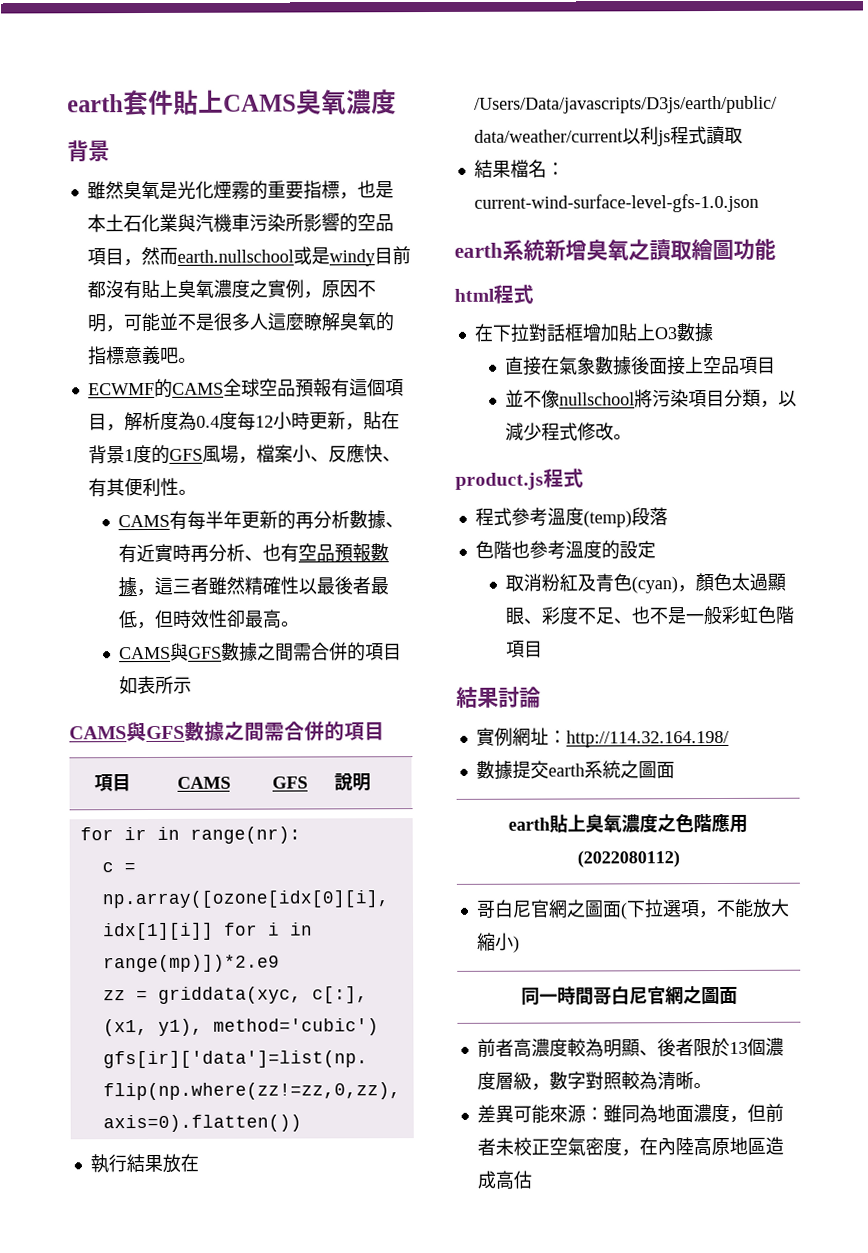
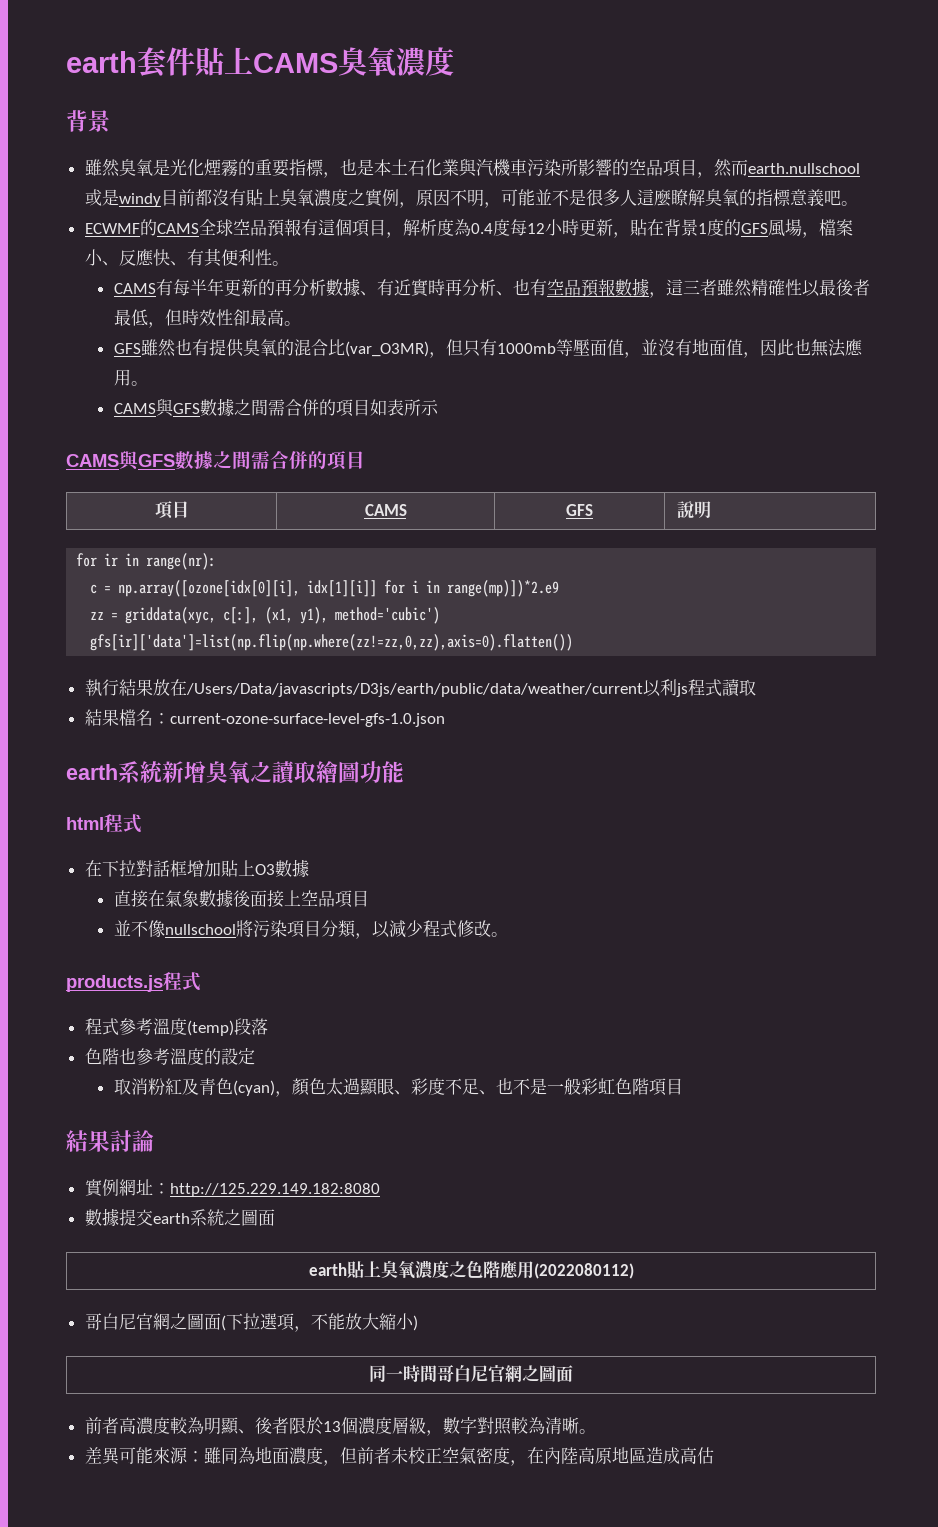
(299, 624) none -> [113,339,863,358] [113,369,148,386] // GFS雖然也有提供臭氧的混合比(var_O3MR)，但只有1000mb等壓面值，並沒有地面值，因此也無法應用。
[473,193,759,213] current-wind-surface-level-gfs-1.0.json -> [169,713,445,727] current-ozone-surface-level-gfs-1.0.json
[455,472,544,490] product.js -> [66,975,163,992] products.js
[565,729,729,748] http://114.32.164.198/ -> [169,1183,380,1197] http://125.229.149.182:8080

